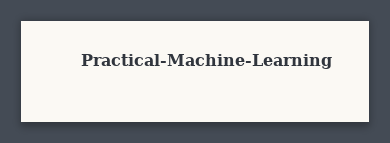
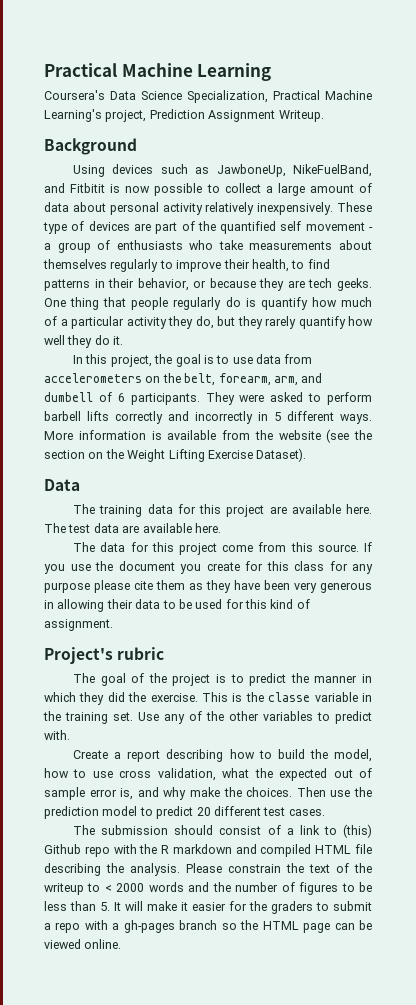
[81,54,332,69] Practical-Machine-Learning -> [44,63,272,81] [44,90,372,103] [44,109,324,122] [44,138,137,155] [73,164,372,177] [44,183,372,196] [44,202,372,215] [43,221,374,234] [44,240,372,253] [43,259,330,272] [44,278,372,291] [44,297,372,310] [44,316,373,329] [44,335,124,348] [73,354,313,367] [44,373,323,386] [44,392,372,405] [44,411,372,424] [44,429,372,443] [44,448,307,462] [44,479,80,491] [73,504,372,517] [44,523,221,533] [73,542,373,555] [44,561,373,574] [44,580,372,593] [44,599,310,612] [44,619,113,631] [44,647,165,664] [73,673,372,686] [44,692,372,705] [43,711,372,724] [44,730,70,740] [73,749,372,762] [44,768,373,781] [44,787,372,800] [44,806,325,819] [73,824,372,838] [44,844,372,857] [44,863,372,876] [44,882,372,895] [44,901,372,914] [44,920,372,933] [44,939,122,949] Practical Machine Learning // Coursera's Data Science Specialization, Practical Machine Learning's project, Prediction Assignment Writeup. // Background // Using devices such as JawboneUp, NikeFuelBand, and Fitbitit is now possible to collect a large amount of data about personal activity relatively inexpensively. These type of devices are part of the quantified self movement - a group of enthusiasts who take measurements about themselves regularly to improve their health, to find patterns in their behavior, or because they are tech geeks. One thing that people regularly do is quantify how much of a particular activity they do, but they rarely quantify how well they do it. // In this project, the goal is to use data from accelerometers on the belt, forearm, arm, and dumbell of 6 participants. They were asked to perform barbell lifts correctly and incorrectly in 5 different ways. More information is available from the website (see the section on the Weight Lifting Exercise Dataset). // Data // The training data for this project are available here. The test data are available here. // The data for this project come from this source. If you use the document you create for this class for any purpose please cite them as they have been very generous in allowing their data to be used for this kind of assignment. // Project's rubric // The goal of the project is to predict the manner in which they did the exercise. This is the classe variable in the training set. Use any of the other variables to predict with. // Create a report describing how to build the model, how to use cross validation, what the expected out of sample error is, and why make the choices. Then use the prediction model to predict 20 different test cases. // The submission should consist of a link to (this) Github repo with the R markdown and compiled HTML file describing the analysis. Please constrain the text of the writeup to < 2000 words and the number of figures to be less than 5. It will make it easier for the graders to submit a repo with a gh-pages branch so the HTML page can be viewed online.

